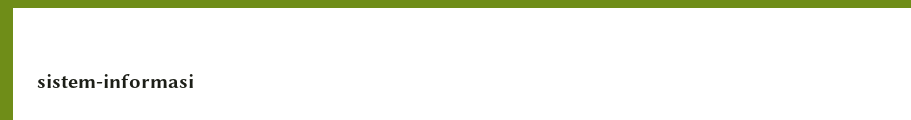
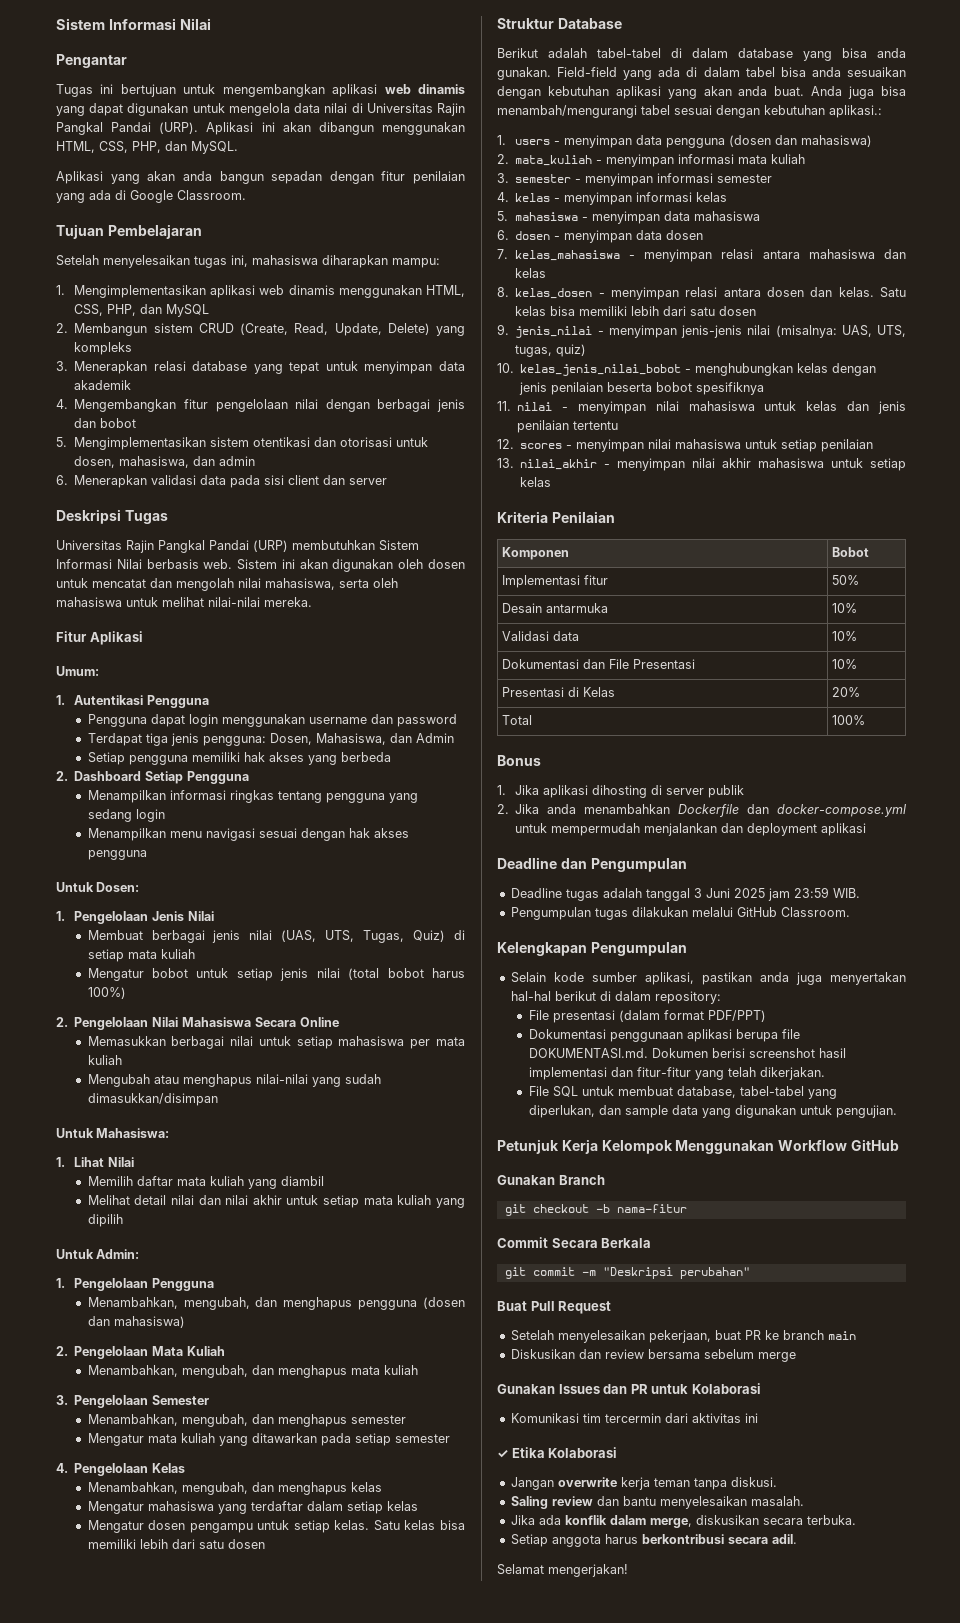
[37,74,194,88] sistem-informasi -> [56,18,211,30] [56,54,127,68] [56,84,465,97] [56,103,466,116] [56,122,465,135] [56,141,238,154] [56,171,465,184] [56,190,246,203] [56,224,202,239] [56,255,440,268] [56,285,465,298] [73,304,209,317] [56,323,465,336] [74,342,133,355] [56,361,465,374] [74,380,132,390] [56,399,465,412] [74,418,137,428] [56,437,428,450] [73,456,255,468] [56,475,388,488] [56,509,168,524] [56,540,419,553] [56,559,465,572] [56,578,398,591] [56,597,312,607] [56,631,143,645] [56,666,99,676] [56,695,209,708] [87,714,457,727] [87,733,454,746] [87,752,391,765] [56,771,250,784] [87,790,418,803] [87,809,165,822] [87,828,409,841] [87,850,147,860] [56,882,140,892] [56,911,214,924] [87,930,465,943] [87,949,195,962] [87,968,466,981] [87,987,126,999] [56,1017,340,1030] [87,1036,465,1049] [87,1055,122,1065] [87,1074,381,1087] [87,1093,218,1106] [56,1128,170,1138] [56,1157,134,1167] [87,1176,324,1189] [87,1195,465,1208] [87,1214,123,1227] [56,1249,140,1259] [56,1278,214,1291] [87,1297,466,1310] [87,1316,185,1328] [56,1346,226,1359] [87,1365,418,1378] [56,1395,210,1408] [87,1414,406,1427] [87,1433,450,1446] [56,1463,186,1476] [87,1482,382,1495] [87,1501,418,1514] [87,1520,465,1533] [87,1539,265,1549] [497,18,622,29] [497,48,906,61] [497,67,906,80] [497,86,907,99] [497,105,882,118] [497,135,872,148] [497,154,806,167] [497,173,773,186] [497,192,728,205] [497,211,760,224] [497,230,704,243] [497,249,906,262] [514,268,546,278] [497,287,906,300] [515,306,757,316] [497,324,906,338] [515,344,587,357] [497,363,877,376] [519,382,765,395] [497,401,906,414] [517,420,619,433] [497,439,874,452] [497,458,906,471] [520,477,552,487] [497,511,615,523] [502,547,570,560] [832,547,870,557] [502,575,609,588] [832,575,860,585] [502,603,609,613] [832,603,858,613] [502,631,580,641] [832,631,858,641] [502,659,696,669] [832,659,858,669] [502,687,616,697] [832,687,861,697] [502,715,533,725] [832,715,866,725] [497,755,541,766] [497,785,744,798] [497,804,906,817] [515,823,867,836] [497,857,687,872] [510,887,860,901] [510,907,850,920] [497,942,687,956] [510,972,906,985] [510,991,721,1004] [528,1010,766,1023] [528,1029,800,1042] [528,1048,846,1059] [528,1067,825,1080] [528,1086,837,1099] [528,1105,897,1118] [497,1139,899,1154] [497,1175,605,1185] [504,1204,687,1216] [497,1237,652,1248] [504,1267,750,1279] [497,1301,612,1314] [510,1330,856,1343] [510,1349,796,1362] [497,1383,761,1394] [510,1413,758,1423] [497,1447,618,1458] [510,1477,777,1490] [510,1496,804,1509] [510,1515,856,1528] [510,1534,797,1547] [497,1564,628,1577] Sistem Informasi Nilai // Pengantar // Tugas ini bertujuan untuk mengembangkan aplikasi web dinamis yang dapat digunakan untuk mengelola data nilai di Universitas Rajin Pangkal Pandai (URP). Aplikasi ini akan dibangun menggunakan HTML, CSS, PHP, dan MySQL. // Aplikasi yang akan anda bangun sepadan dengan fitur penilaian yang ada di Google Classroom. // Tujuan Pembelajaran // Setelah menyelesaikan tugas ini, mahasiswa diharapkan mampu: // 1. Mengimplementasikan aplikasi web dinamis menggunakan HTML, CSS, PHP, dan MySQL // 2. Membangun sistem CRUD (Create, Read, Update, Delete) yang kompleks // 3. Menerapkan relasi database yang tepat untuk menyimpan data akademik // 4. Mengembangkan fitur pengelolaan nilai dengan berbagai jenis dan bobot // 5. Mengimplementasikan sistem otentikasi dan otorisasi untuk dosen, mahasiswa, dan admin // 6. Menerapkan validasi data pada sisi client dan server // Deskripsi Tugas // Universitas Rajin Pangkal Pandai (URP) membutuhkan Sistem Informasi Nilai berbasis web. Sistem ini akan digunakan oleh dosen untuk mencatat dan mengolah nilai mahasiswa, serta oleh mahasiswa untuk melihat nilai-nilai mereka. // Fitur Aplikasi // Umum: // 1. Autentikasi Pengguna // Pengguna dapat login menggunakan username dan password // Terdapat tiga jenis pengguna: Dosen, Mahasiswa, dan Admin // Setiap pengguna memiliki hak akses yang berbeda // 2. Dashboard Setiap Pengguna // Menampilkan informasi ringkas tentang pengguna yang sedang login // Menampilkan menu navigasi sesuai dengan hak akses pengguna // Untuk Dosen: // 1. Pengelolaan Jenis Nilai // Membuat berbagai jenis nilai (UAS, UTS, Tugas, Quiz) di setiap mata kuliah // Mengatur bobot untuk setiap jenis nilai (total bobot harus 100%) // 2. Pengelolaan Nilai Mahasiswa Secara Online // Memasukkan berbagai nilai untuk setiap mahasiswa per mata kuliah // Mengubah atau menghapus nilai-nilai yang sudah dimasukkan/disimpan // Untuk Mahasiswa: // 1. Lihat Nilai // Memilih daftar mata kuliah yang diambil // Melihat detail nilai dan nilai akhir untuk setiap mata kuliah yang dipilih // Untuk Admin: // 1. Pengelolaan Pengguna // Menambahkan, mengubah, dan menghapus pengguna (dosen dan mahasiswa) // 2. Pengelolaan Mata Kuliah // Menambahkan, mengubah, dan menghapus mata kuliah // 3. Pengelolaan Semester // Menambahkan, mengubah, dan menghapus semester // Mengatur mata kuliah yang ditawarkan pada setiap semester // 4. Pengelolaan Kelas // Menambahkan, mengubah, dan menghapus kelas // Mengatur mahasiswa yang terdaftar dalam setiap kelas // Mengatur dosen pengampu untuk setiap kelas. Satu kelas bisa memiliki lebih dari satu dosen // Struktur Database // Berikut adalah tabel-tabel di dalam database yang bisa anda gunakan. Field-field yang ada di dalam tabel bisa anda sesuaikan dengan kebutuhan aplikasi yang akan anda buat. Anda juga bisa menambah/mengurangi tabel sesuai dengan kebutuhan aplikasi.: // 1. users - menyimpan data pengguna (dosen dan mahasiswa) // 2. mata_kuliah - menyimpan informasi mata kuliah // 3. semester - menyimpan informasi semester // 4. kelas - menyimpan informasi kelas // 5. mahasiswa - menyimpan data mahasiswa // 6. dosen - menyimpan data dosen // 7. kelas_mahasiswa - menyimpan relasi antara mahasiswa dan kelas // 8. kelas_dosen - menyimpan relasi antara dosen dan kelas. Satu kelas bisa memiliki lebih dari satu dosen // 9. jenis_nilai - menyimpan jenis-jenis nilai (misalnya: UAS, UTS, tugas, quiz) // 10. kelas_jenis_nilai_bobot - menghubungkan kelas dengan jenis penilaian beserta bobot spesifiknya // 11. nilai - menyimpan nilai mahasiswa untuk kelas dan jenis penilaian tertentu // 12. scores - menyimpan nilai mahasiswa untuk setiap penilaian // 13. nilai_akhir - menyimpan nilai akhir mahasiswa untuk setiap kelas // Kriteria Penilaian // Komponen | Bobot // Implementasi fitur | 50% // Desain antarmuka | 10% // Validasi data | 10% // Dokumentasi dan File Presentasi | 10% // Presentasi di Kelas | 20% // Total | 100% // Bonus // 1. Jika aplikasi dihosting di server publik // 2. Jika anda menambahkan Dockerfile dan docker-compose.yml untuk mempermudah menjalankan dan deployment aplikasi // Deadline dan Pengumpulan // Deadline tugas adalah tanggal 3 Juni 2025 jam 23:59 WIB. // Pengumpulan tugas dilakukan melalui GitHub Classroom. // Kelengkapan Pengumpulan // Selain kode sumber aplikasi, pastikan anda juga menyertakan hal-hal berikut di dalam repository: // File presentasi (dalam format PDF/PPT) // Dokumentasi penggunaan aplikasi berupa file DOKUMENTASI.md. Dokumen berisi screenshot hasil implementasi dan fitur-fitur yang telah dikerjakan. // File SQL untuk membuat database, tabel-tabel yang diperlukan, dan sample data yang digunakan untuk pengujian. // Petunjuk Kerja Kelompok Menggunakan Workflow GitHub // Gunakan Branch // git checkout -b nama-fitur // Commit Secara Berkala // git commit -m "Deskripsi perubahan" // Buat Pull Request // Setelah menyelesaikan pekerjaan, buat PR ke branch main // Diskusikan dan review bersama sebelum merge // Gunakan Issues dan PR untuk Kolaborasi // Komunikasi tim tercermin dari aktivitas ini // ✓ Etika Kolaborasi // Jangan overwrite kerja teman tanpa diskusi. // Saling review dan bantu menyelesaikan masalah. // Jika ada konflik dalam merge, diskusikan secara terbuka. // Setiap anggota harus berkontribusi secara adil. // Selamat mengerjakan!

